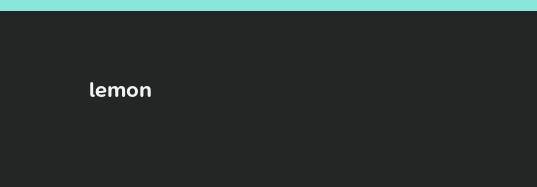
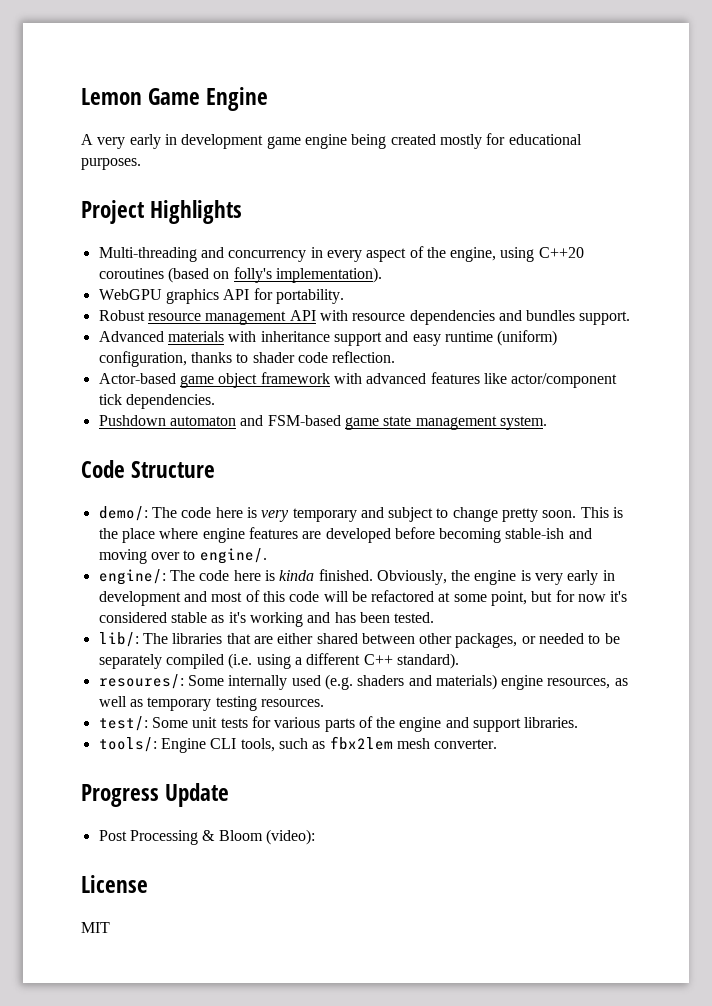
[89,82,152,98] lemon -> [81,87,269,111] [81,133,582,149] [81,158,141,170] [81,200,243,224] [98,246,584,262] [98,267,382,283] [98,288,344,304] [98,310,631,325] [98,330,558,346] [98,351,396,367] [98,372,618,388] [98,394,215,409] [98,415,547,430] [81,460,216,478] [98,506,624,522] [98,527,592,543] [98,548,267,564] [98,569,615,585] [98,590,628,606] [98,612,435,627] [98,632,620,648] [98,653,459,669] [98,674,628,690] [98,696,324,711] [98,716,579,732] [98,736,498,753] [81,783,230,807] [98,829,315,845] [81,875,148,893] [81,922,110,933] Lemon Game Engine // A very early in development game engine being created mostly for educational purposes. // Project Highlights // Multi-threading and concurrency in every aspect of the engine, using C++20 coroutines (based on folly's implementation). // WebGPU graphics API for portability. // Robust resource management API with resource dependencies and bundles support. // Advanced materials with inheritance support and easy runtime (uniform) configuration, thanks to shader code reflection. // Actor-based game object framework with advanced features like actor/component tick dependencies. // Pushdown automaton and FSM-based game state management system. // Code Structure // demo/: The code here is very temporary and subject to change pretty soon. This is the place where engine features are developed before becoming stable-ish and moving over to engine/. // engine/: The code here is kinda finished. Obviously, the engine is very early in development and most of this code will be refactored at some point, but for now it's considered stable as it's working and has been tested. // lib/: The libraries that are either shared between other packages, or needed to be separately compiled (i.e. using a different C++ standard). // resoures/: Some internally used (e.g. shaders and materials) engine resources, as well as temporary testing resources. // test/: Some unit tests for various parts of the engine and support libraries. // tools/: Engine CLI tools, such as fbx2lem mesh converter. // Progress Update // Post Processing & Bloom (video): // License // MIT

